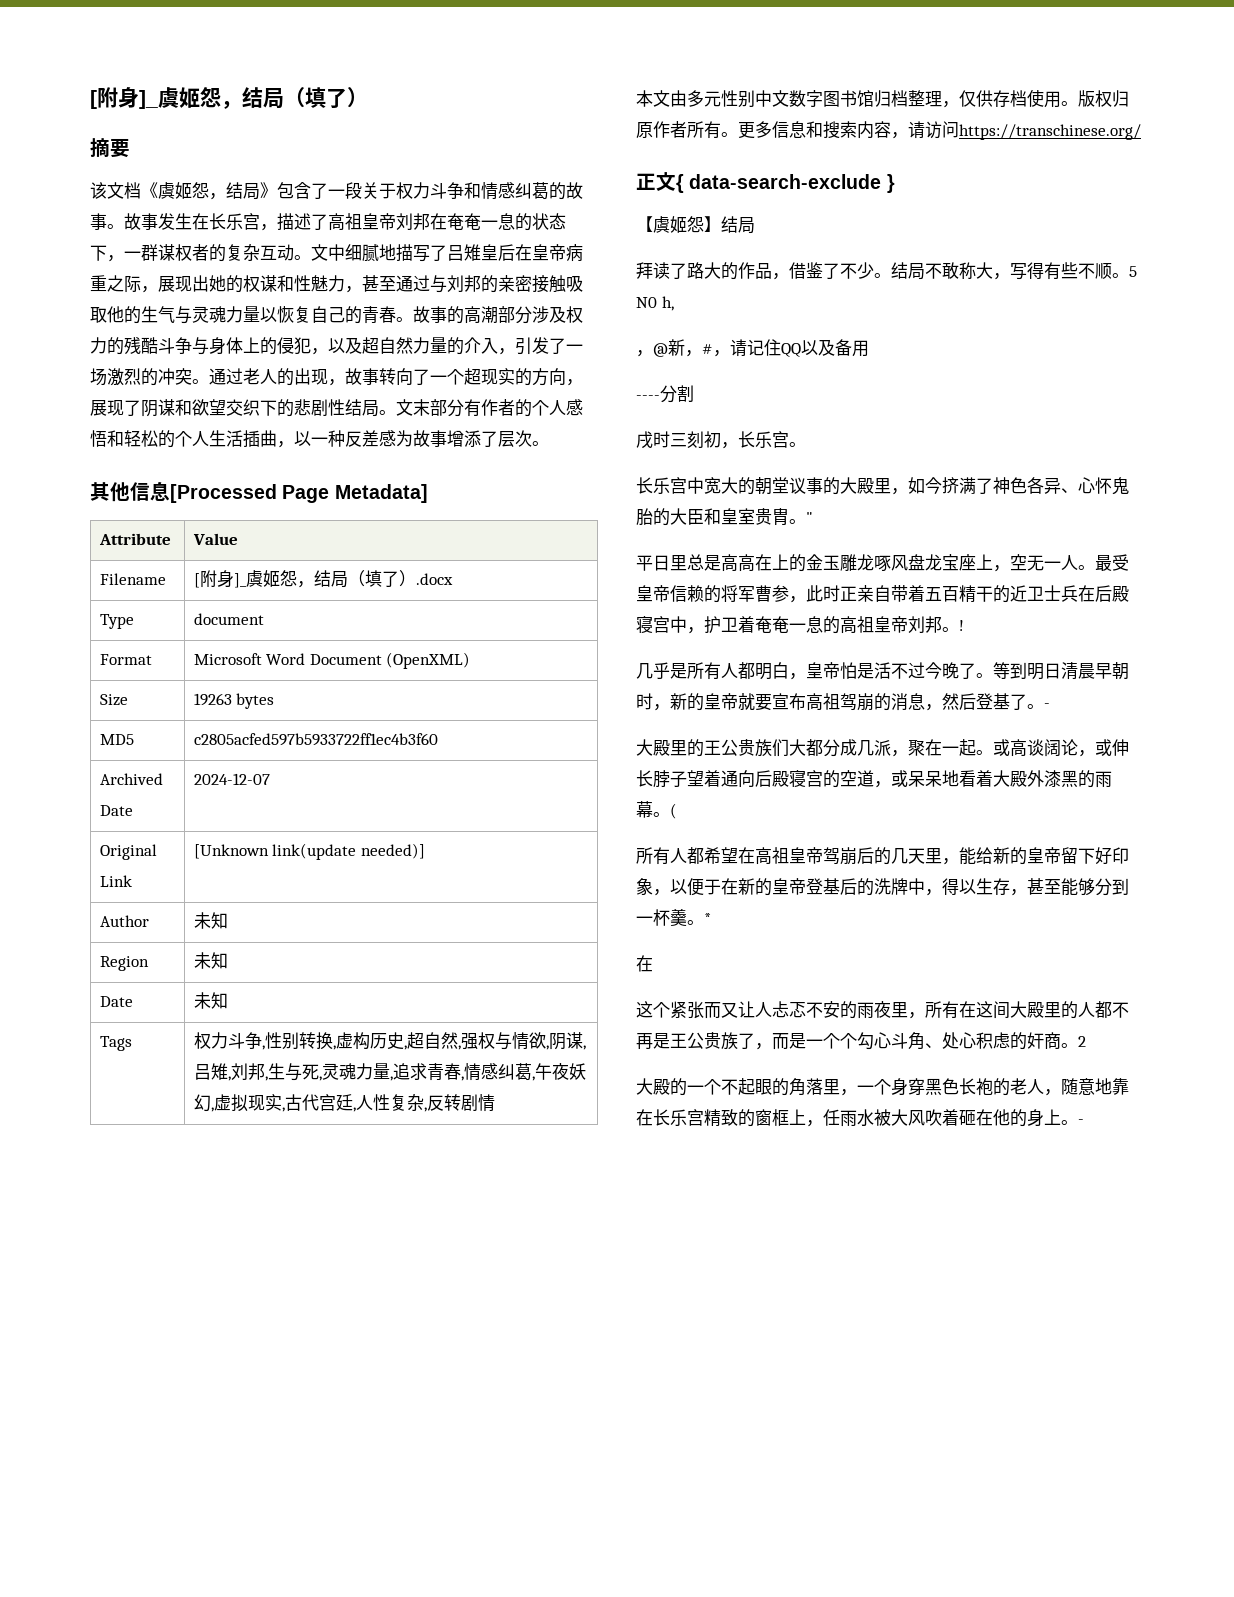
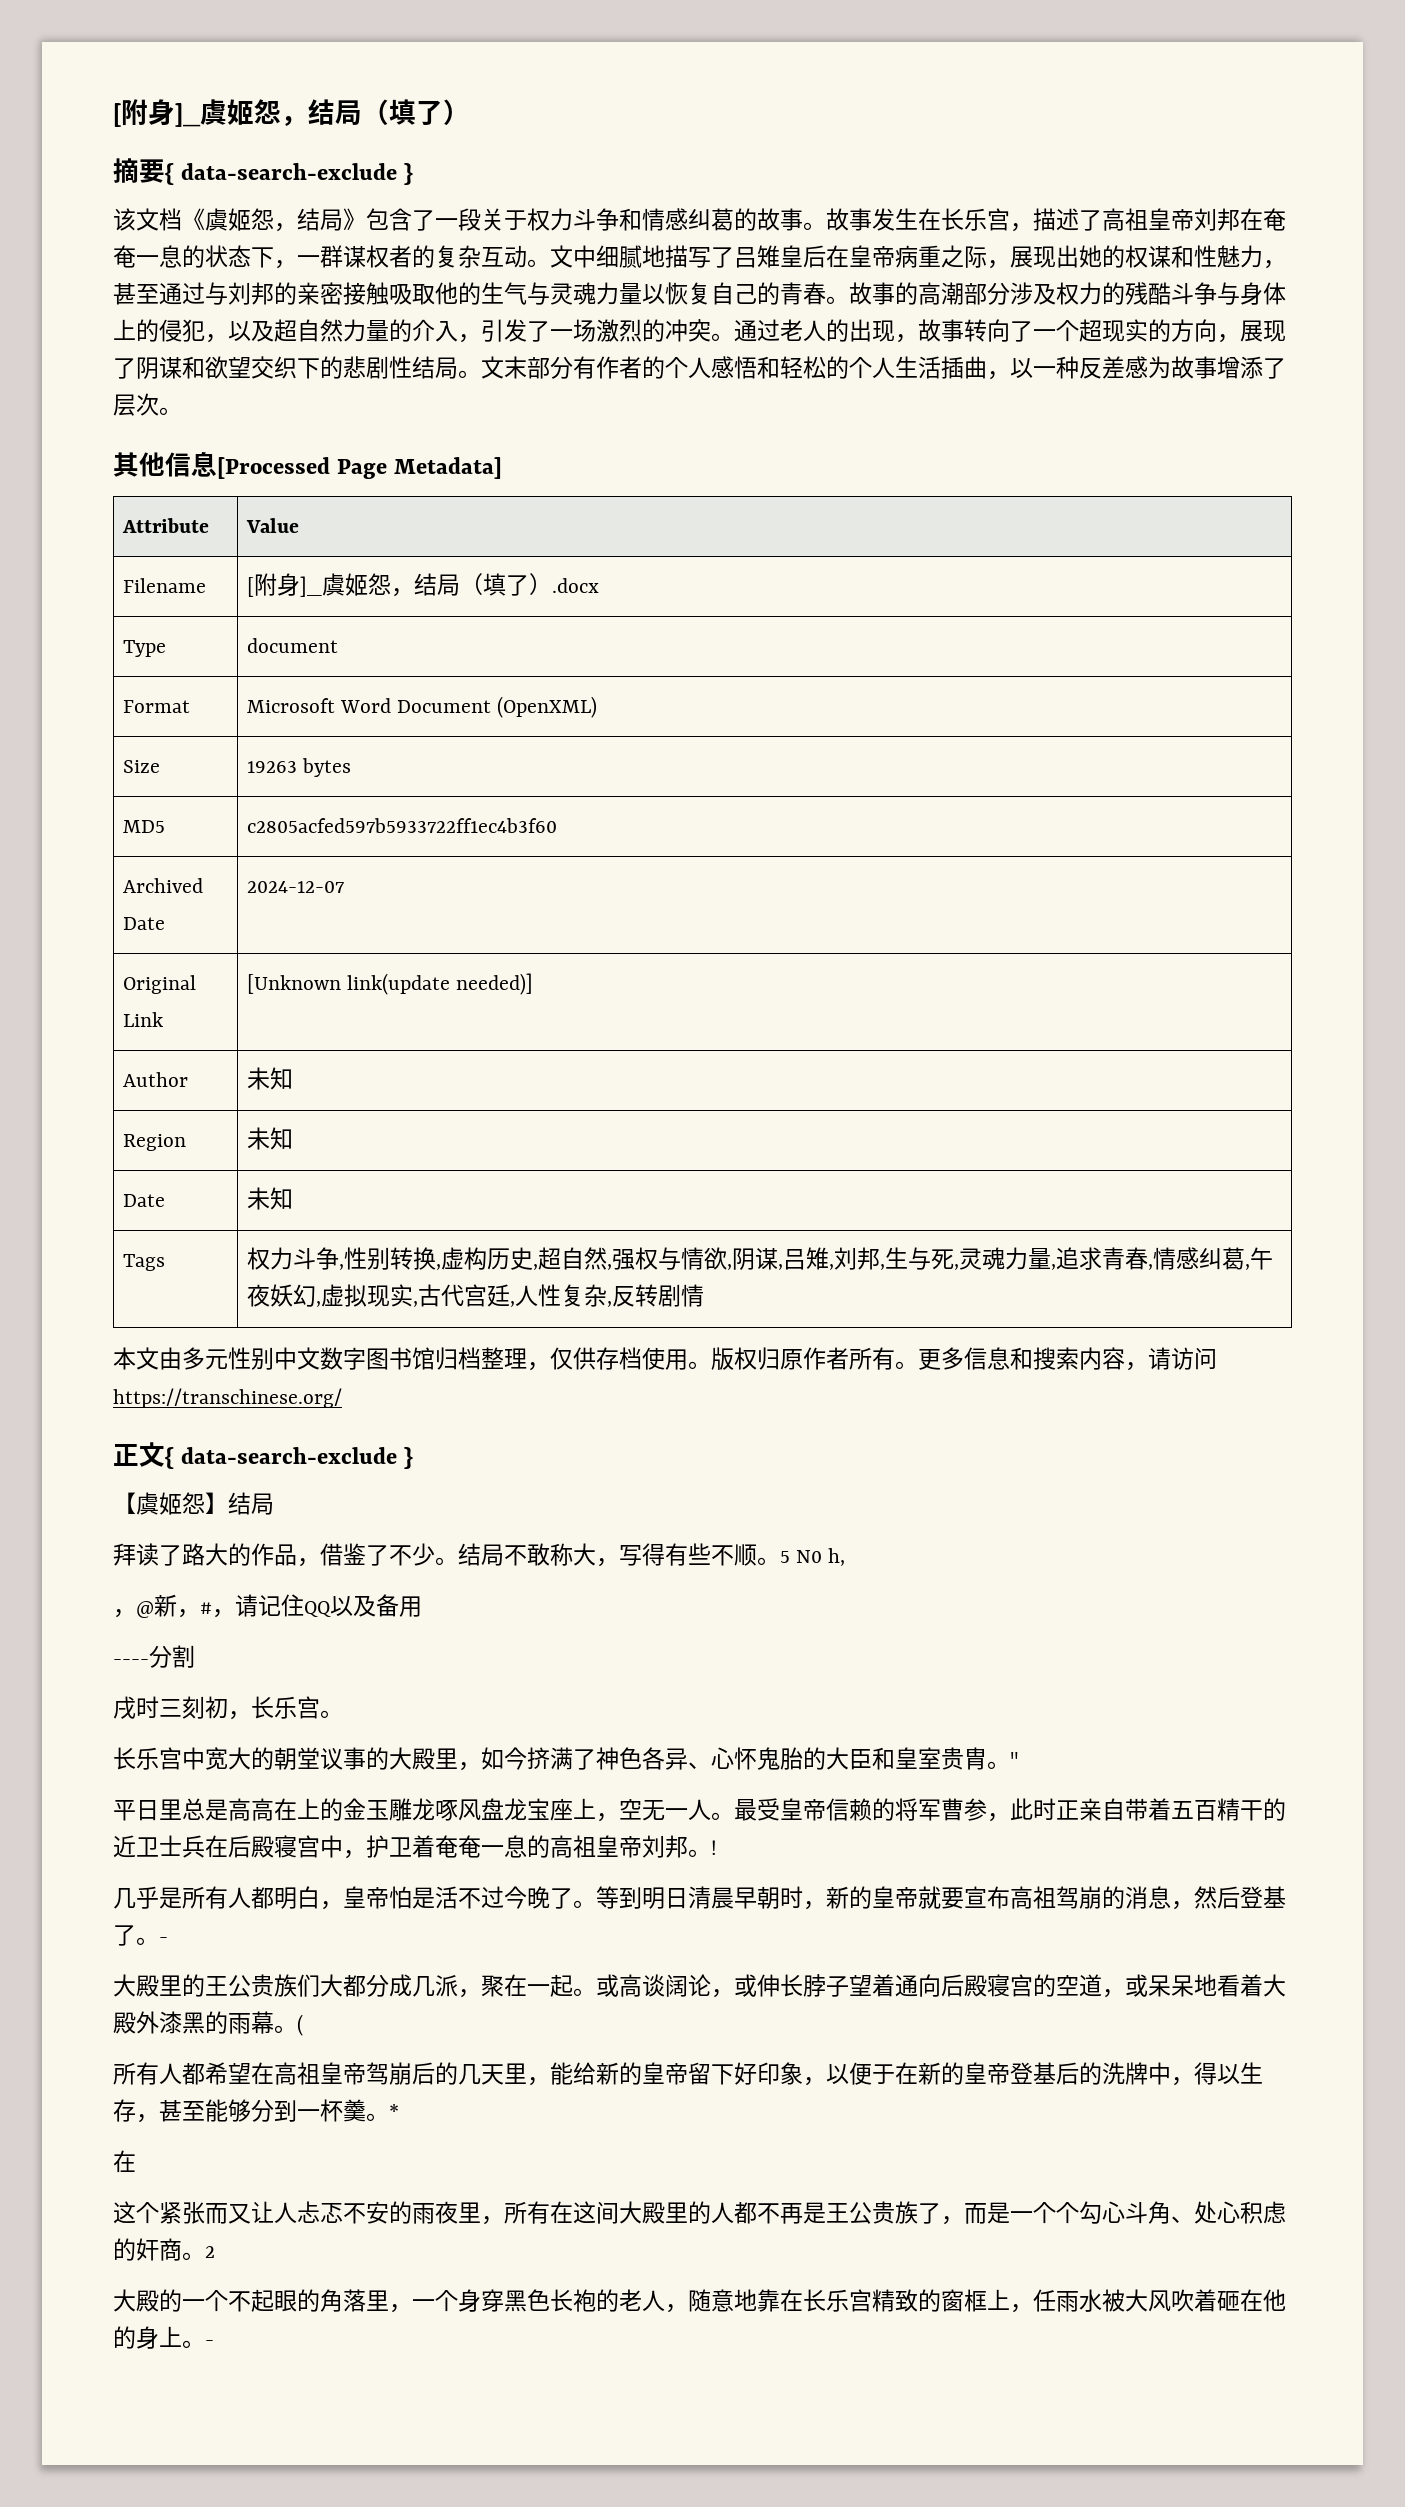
(130, 148) none -> [165,163,413,185] { data-search-exclude }

